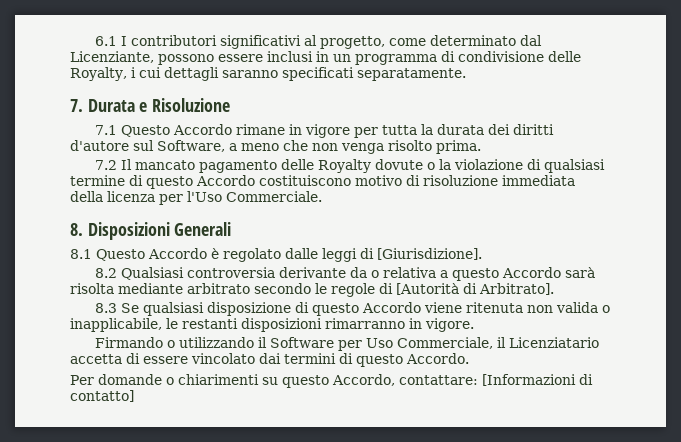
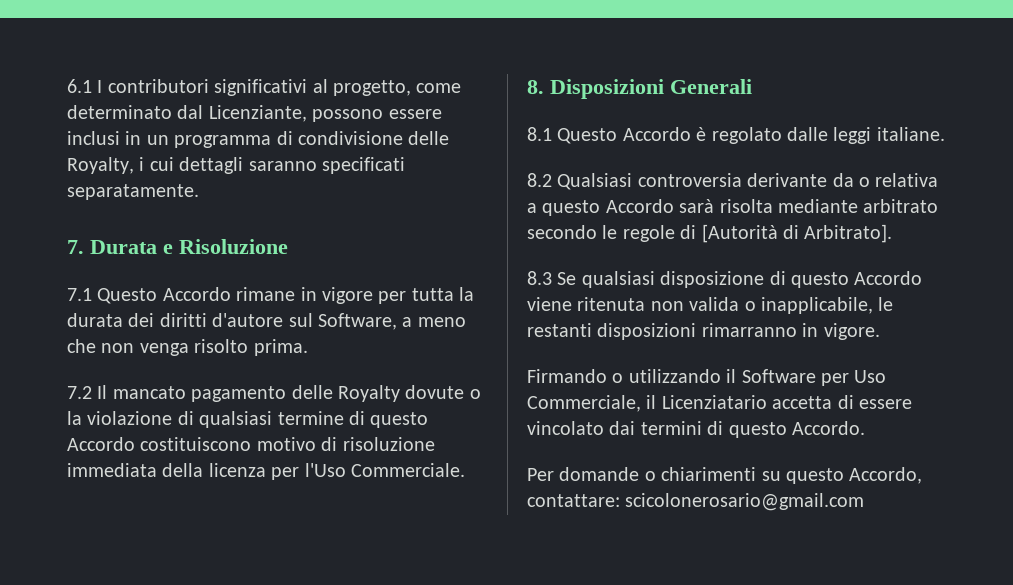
[360,248,482,260] di [Giurisdizione]. -> [876,127,945,141] italiane.
[482,374,593,386] [70,390,134,402] [Informazioni di contatto] -> [625,493,865,511] scicolonerosario@gmail.com

